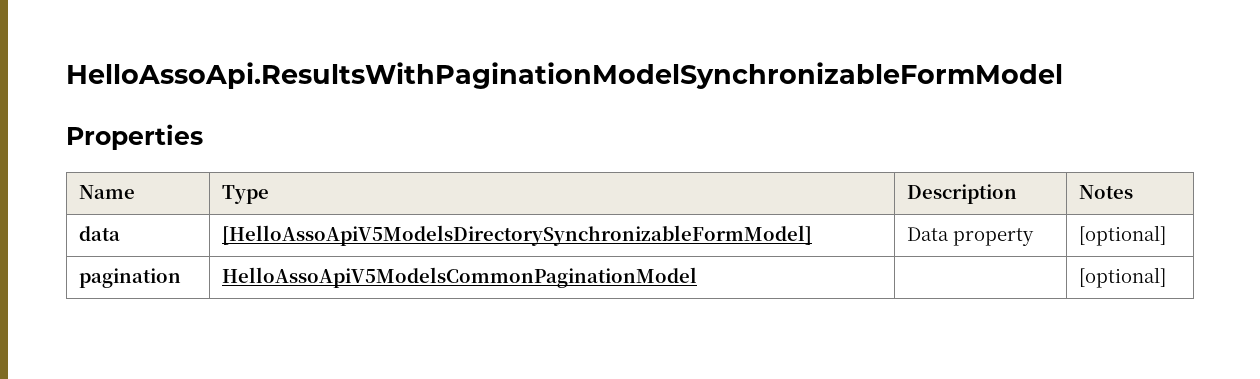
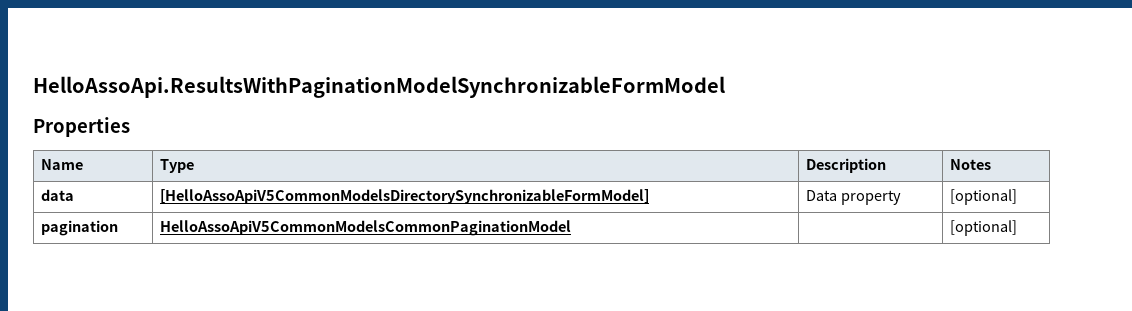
[222,225,813,246] [HelloAssoApiV5ModelsDirectorySynchronizableFormModel] -> [159,189,649,204] [HelloAssoApiV5CommonModelsDirectorySynchronizableFormModel]
[222,267,698,288] HelloAssoApiV5ModelsCommonPaginationModel -> [159,220,571,236] HelloAssoApiV5CommonModelsCommonPaginationModel

